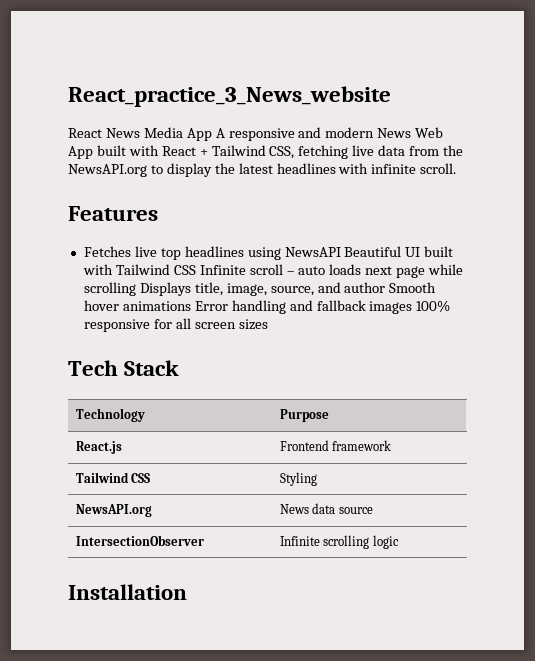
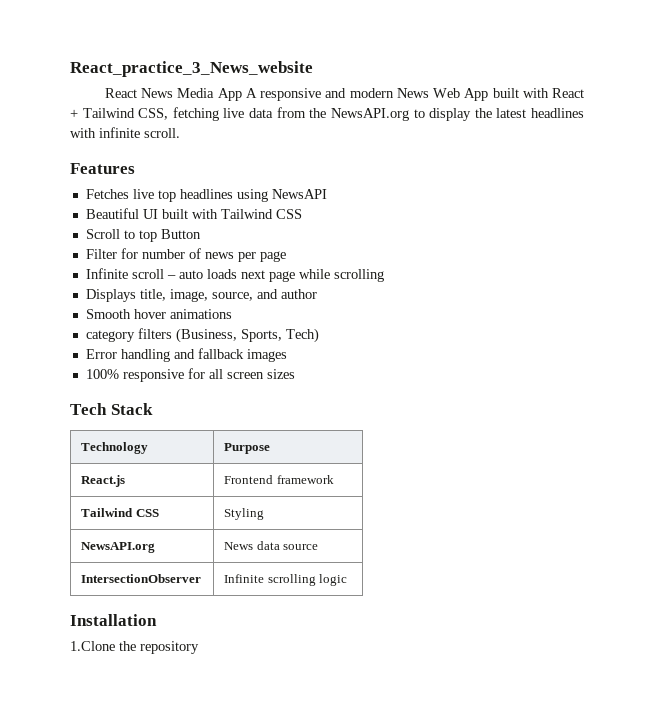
(341, 252) none -> (327, 194) //
(196, 270) none -> [85,229,201,242] [85,248,286,262] // Scroll to top Button // Filter for number of news per page //
(136, 289) none -> (384, 275) //
(386, 287) none -> (317, 294) //
(191, 306) none -> [85,328,319,343] // category filters (Business, Sports, Tech) //
(413, 307) none -> (287, 355) //
(187, 592) none -> [70,641,199,654] // 1.Clone the repository

